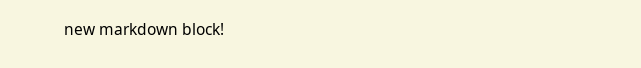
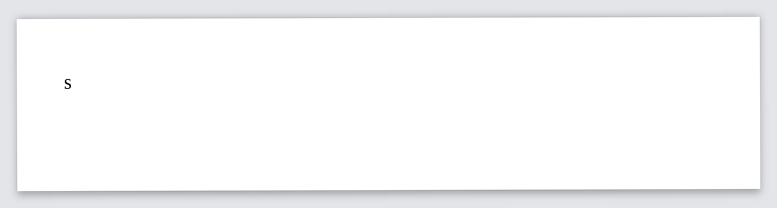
[64,23,225,35] new markdown block! -> [63,78,72,89] s

